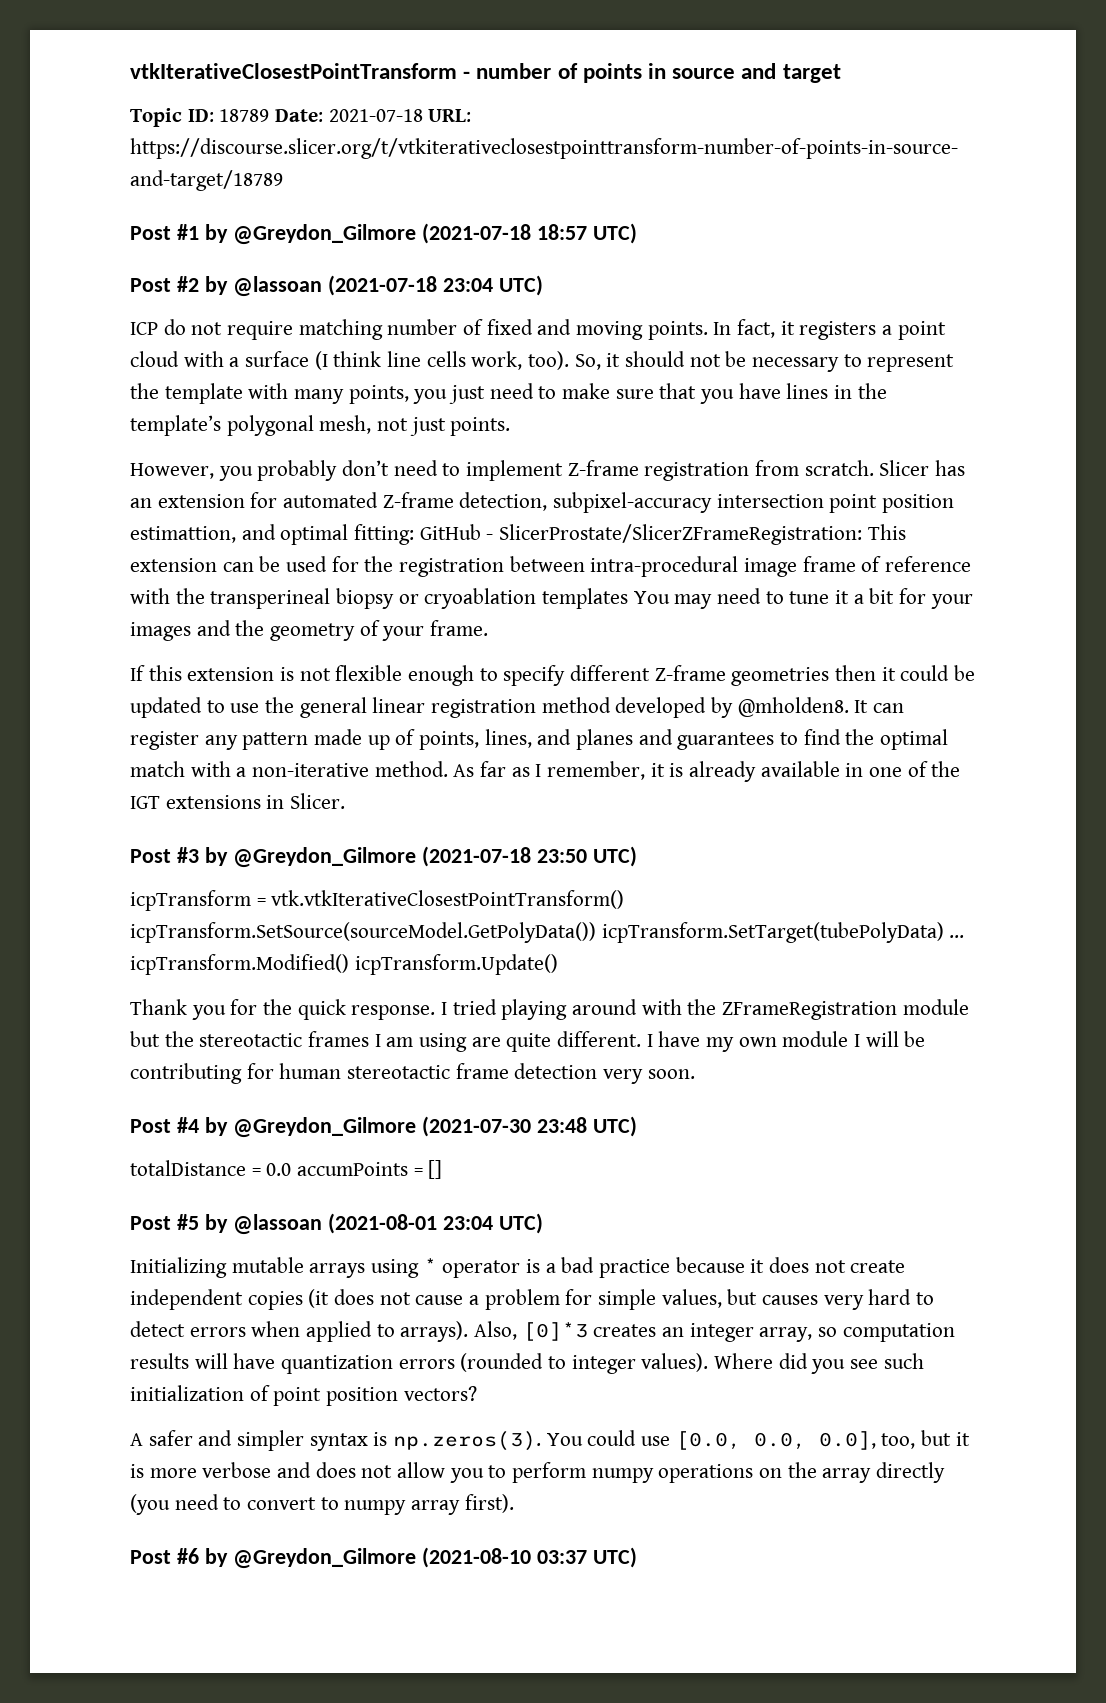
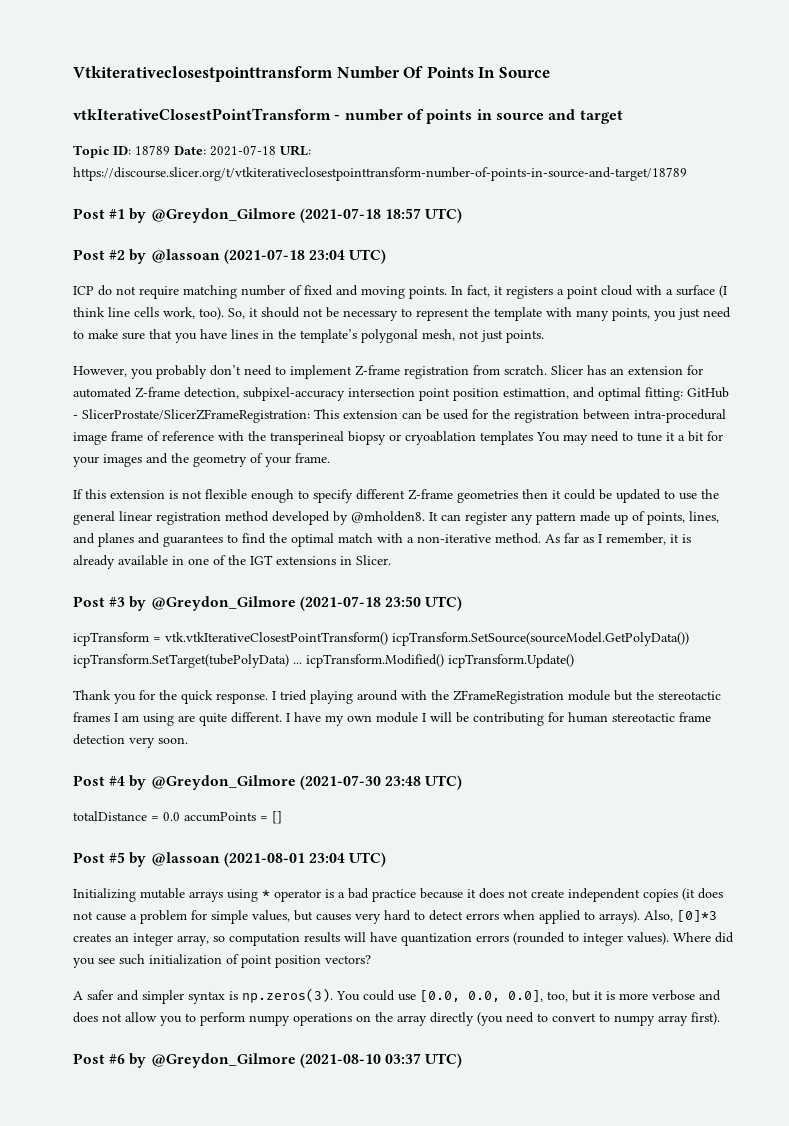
(130, 71) none -> [73,66,550,82] Vtkiterativeclosestpointtransform Number Of Points In Source //

